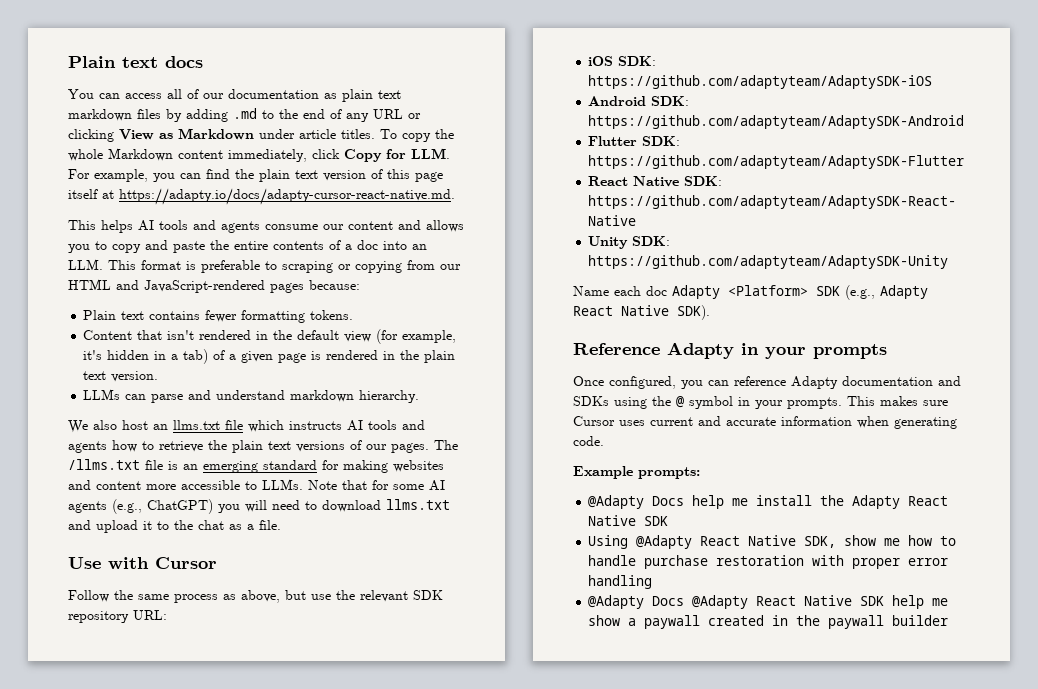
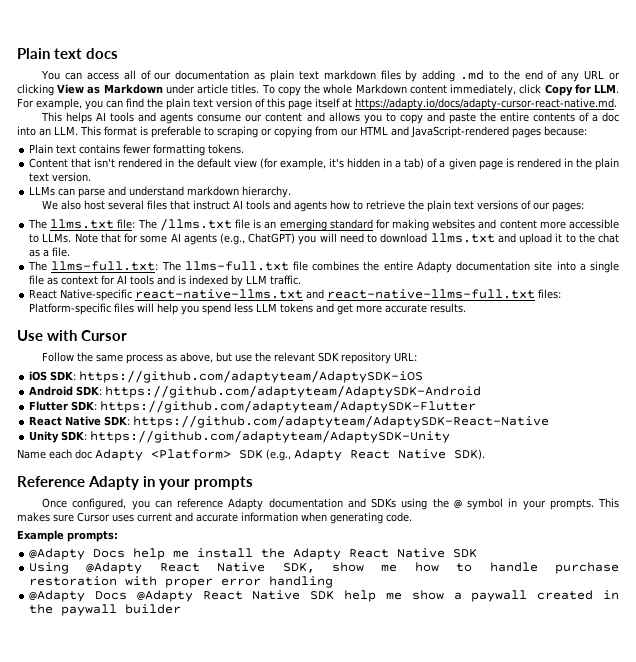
[153,420,342,432] an llms.txt file which instructs -> [108,200,231,210] several files that instruct
[391,443,429,453] pages. -> [552,202,585,212] [28,219,136,229] pages: // The llms.txt file:
(281, 525) none -> [28,261,620,273] [29,275,302,287] [29,289,562,301] [29,303,467,315] // The llms-full.txt: The llms-full.txt file combines the entire Adapty documentation site into a single file as context for AI tools and is indexed by LLM traffic. // React Native-specific react-native-llms.txt and react-native-llms-full.txt files: Platform-specific files will help you spend less LLM tokens and get more accurate results.

